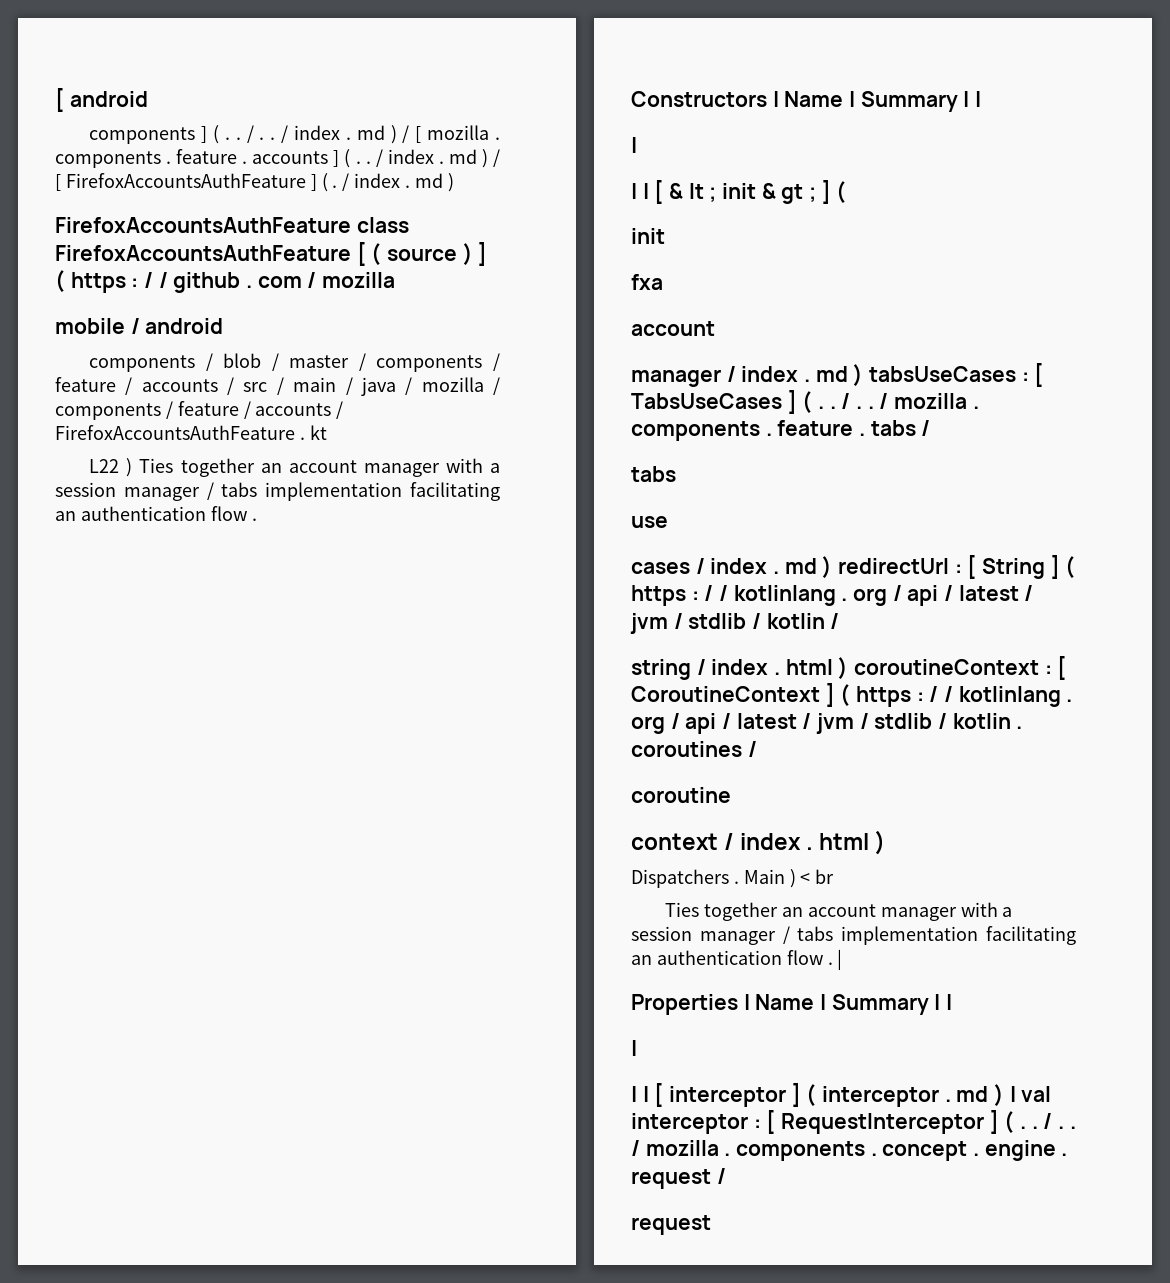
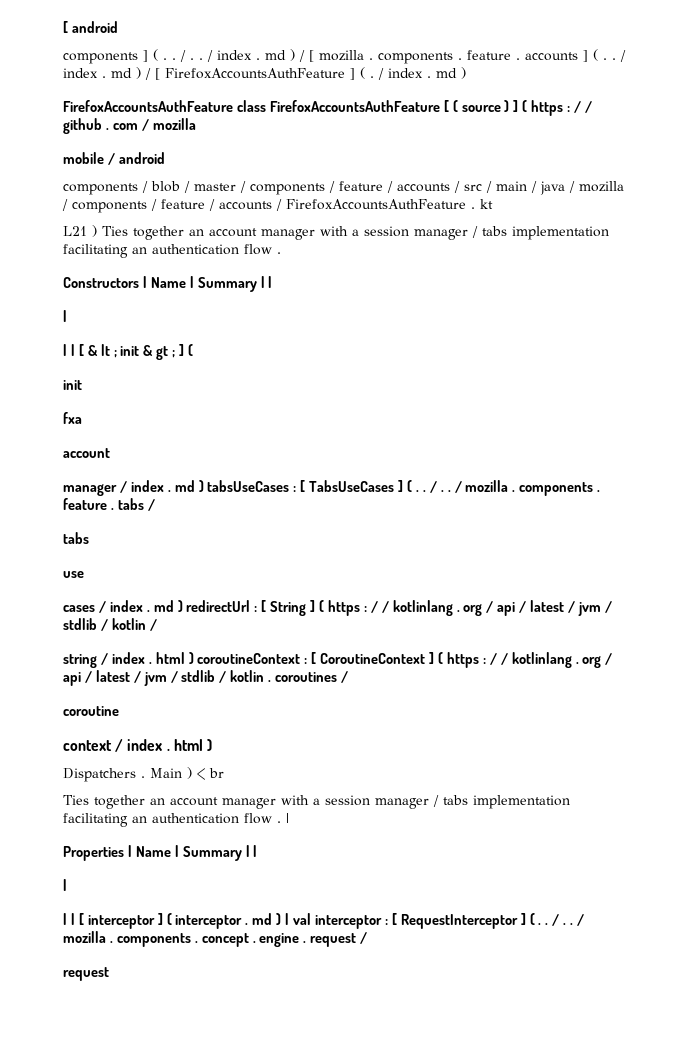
[89,459,120,473] L22 -> [63,226,87,236] L21

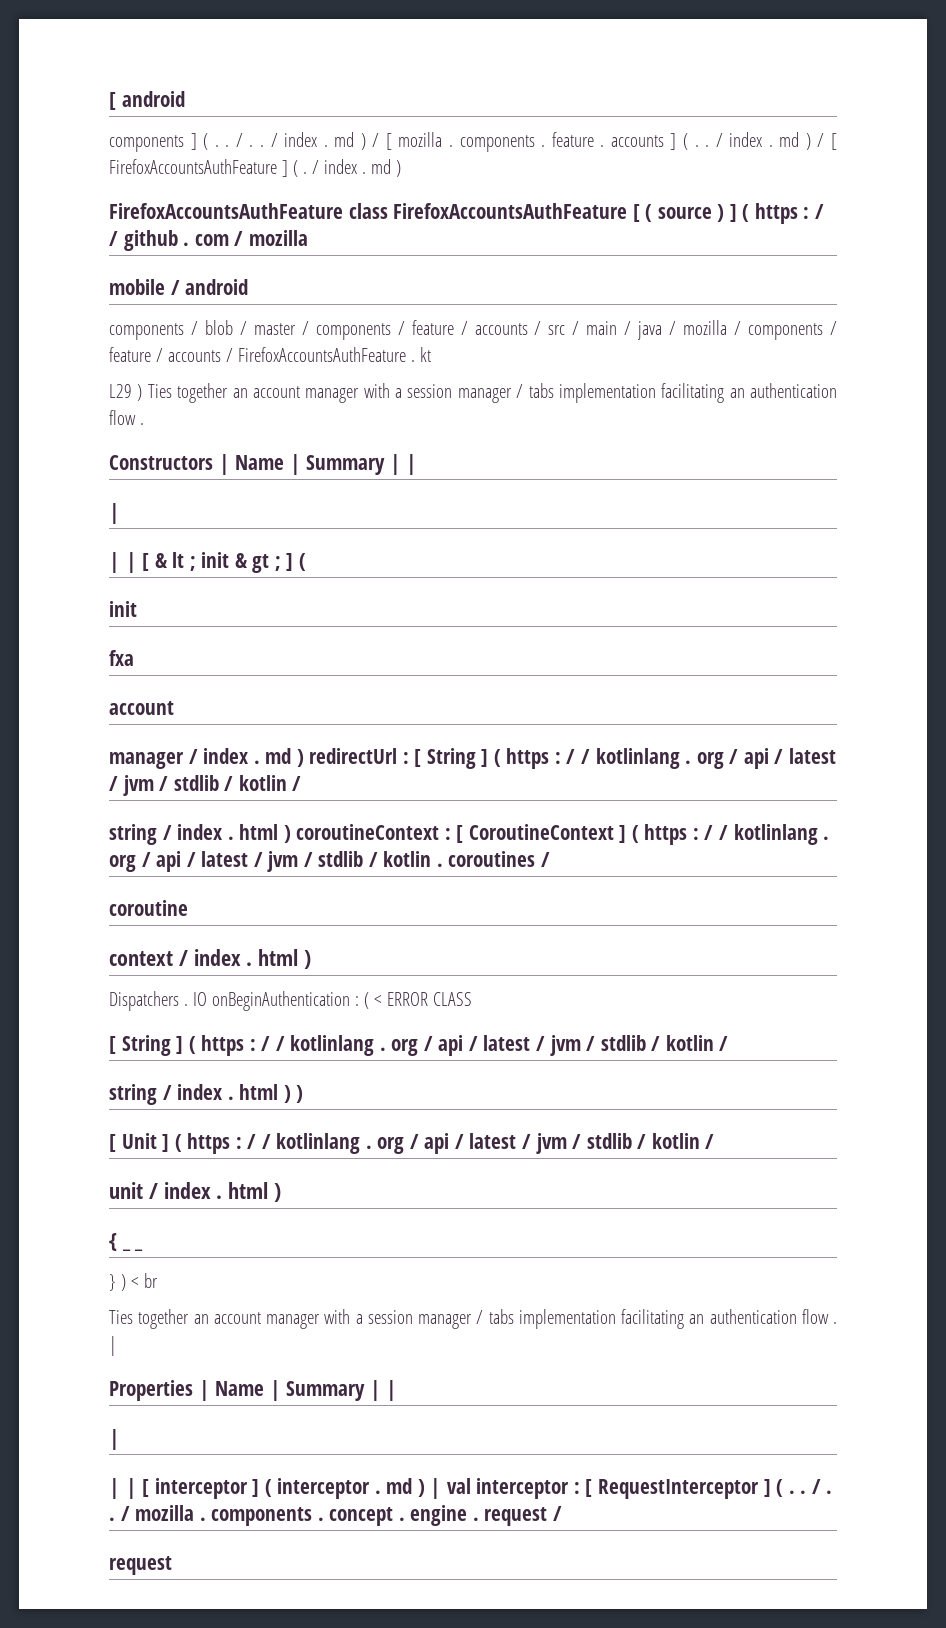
[63,226,87,236] L21 -> [109,384,132,398] L29
[207,480,601,496] [63,498,155,511] [63,532,89,544] [63,571,84,578] [63,600,183,613] tabsUseCases : [ TabsUseCases ] ( . . / . . / mozilla . components . feature . tabs / // tabs // use // cases / index . md ) -> (304, 758) none
[150,768,182,778] Main -> [192,991,472,1011] [109,1035,729,1056] [109,1084,304,1105] [109,1133,715,1154] [109,1182,282,1202] [109,1233,144,1251] [109,1274,116,1291] IO onBeginAuthentication : ( < ERROR CLASS // [ String ] ( https : / / kotlinlang . org / api / latest / jvm / stdlib / kotlin / // string / index . html ) ) // [ Unit ] ( https : / / kotlinlang . org / api / latest / jvm / stdlib / kotlin / // unit / index . html ) // { _ _ // }

